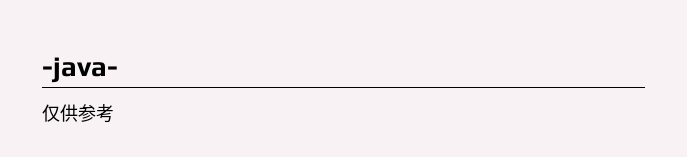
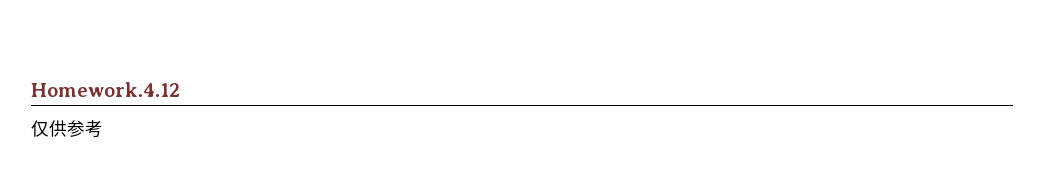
[42,57,118,83] -java- -> [31,82,180,97] Homework.4.12

